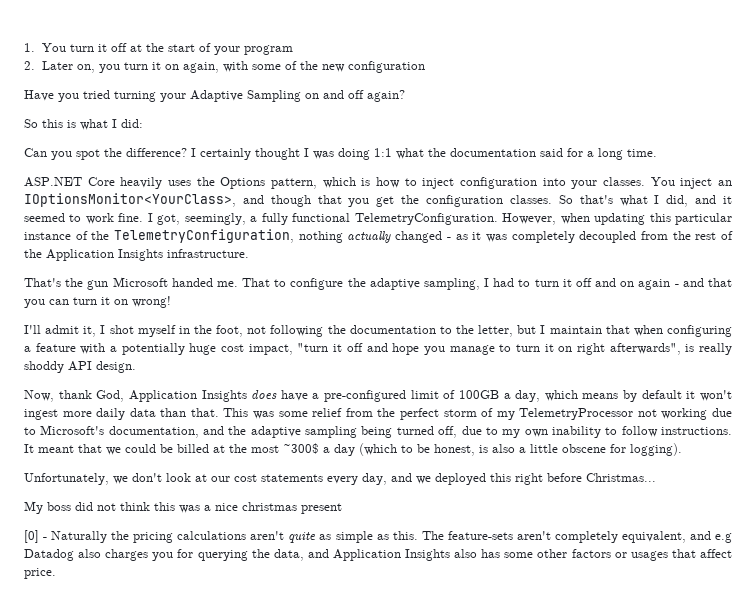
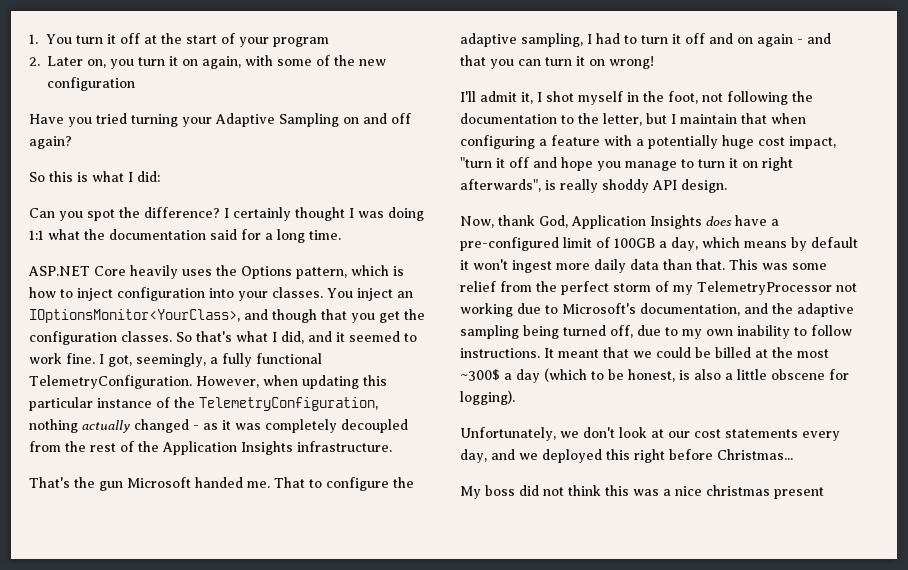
[24,530,732,543] [24,549,732,561] [24,568,56,579] // [0] - Naturally the pricing calculations aren't quite as simple as this. The feature-sets aren't completely equivalent, and e.g Datadog also charges you for querying the data, and Application Insights also has some other factors or usages that affect price. -> (824, 493) none

